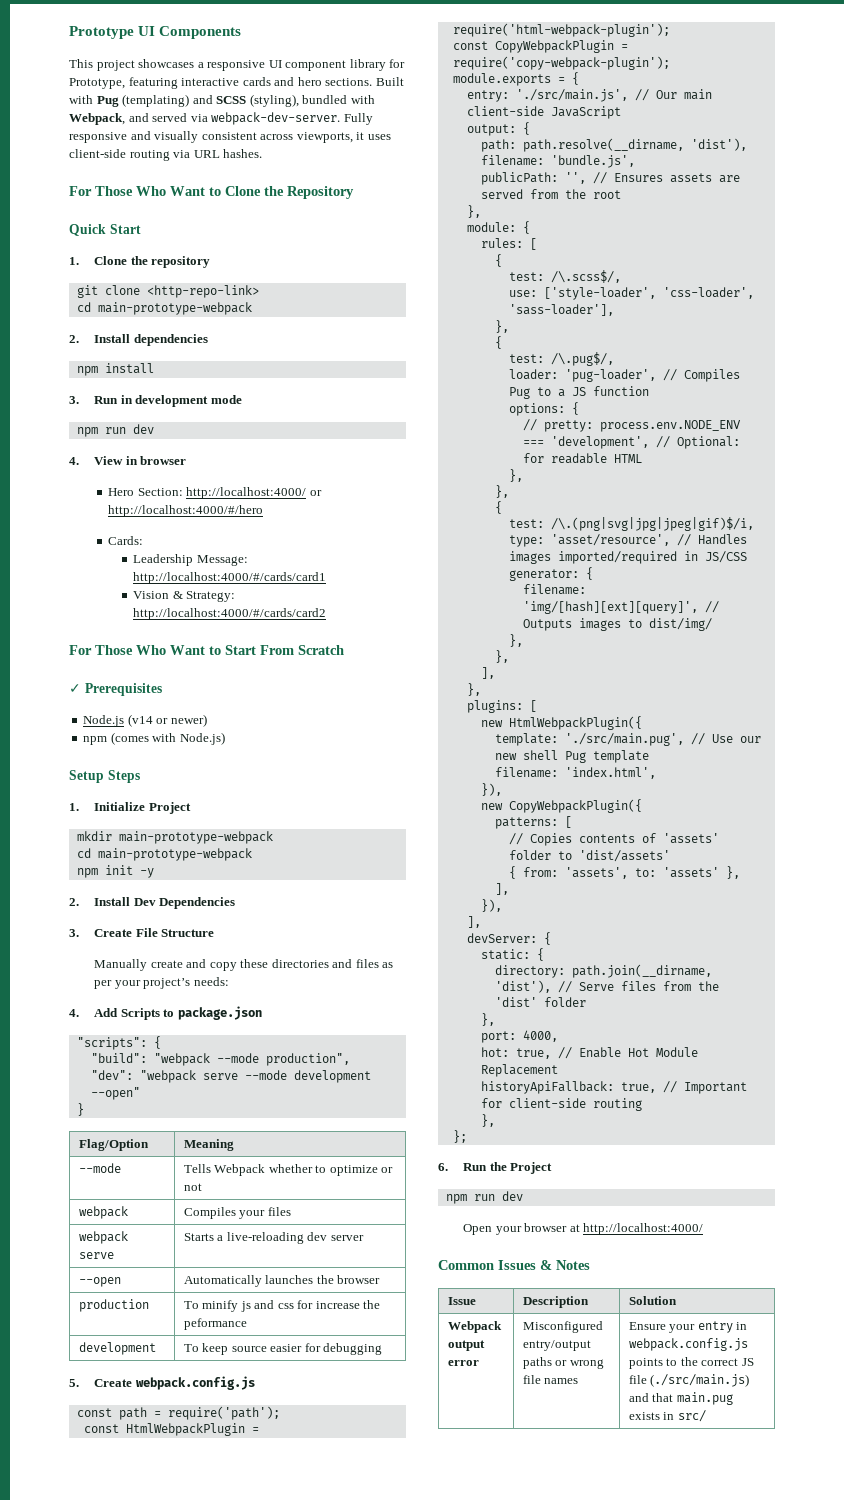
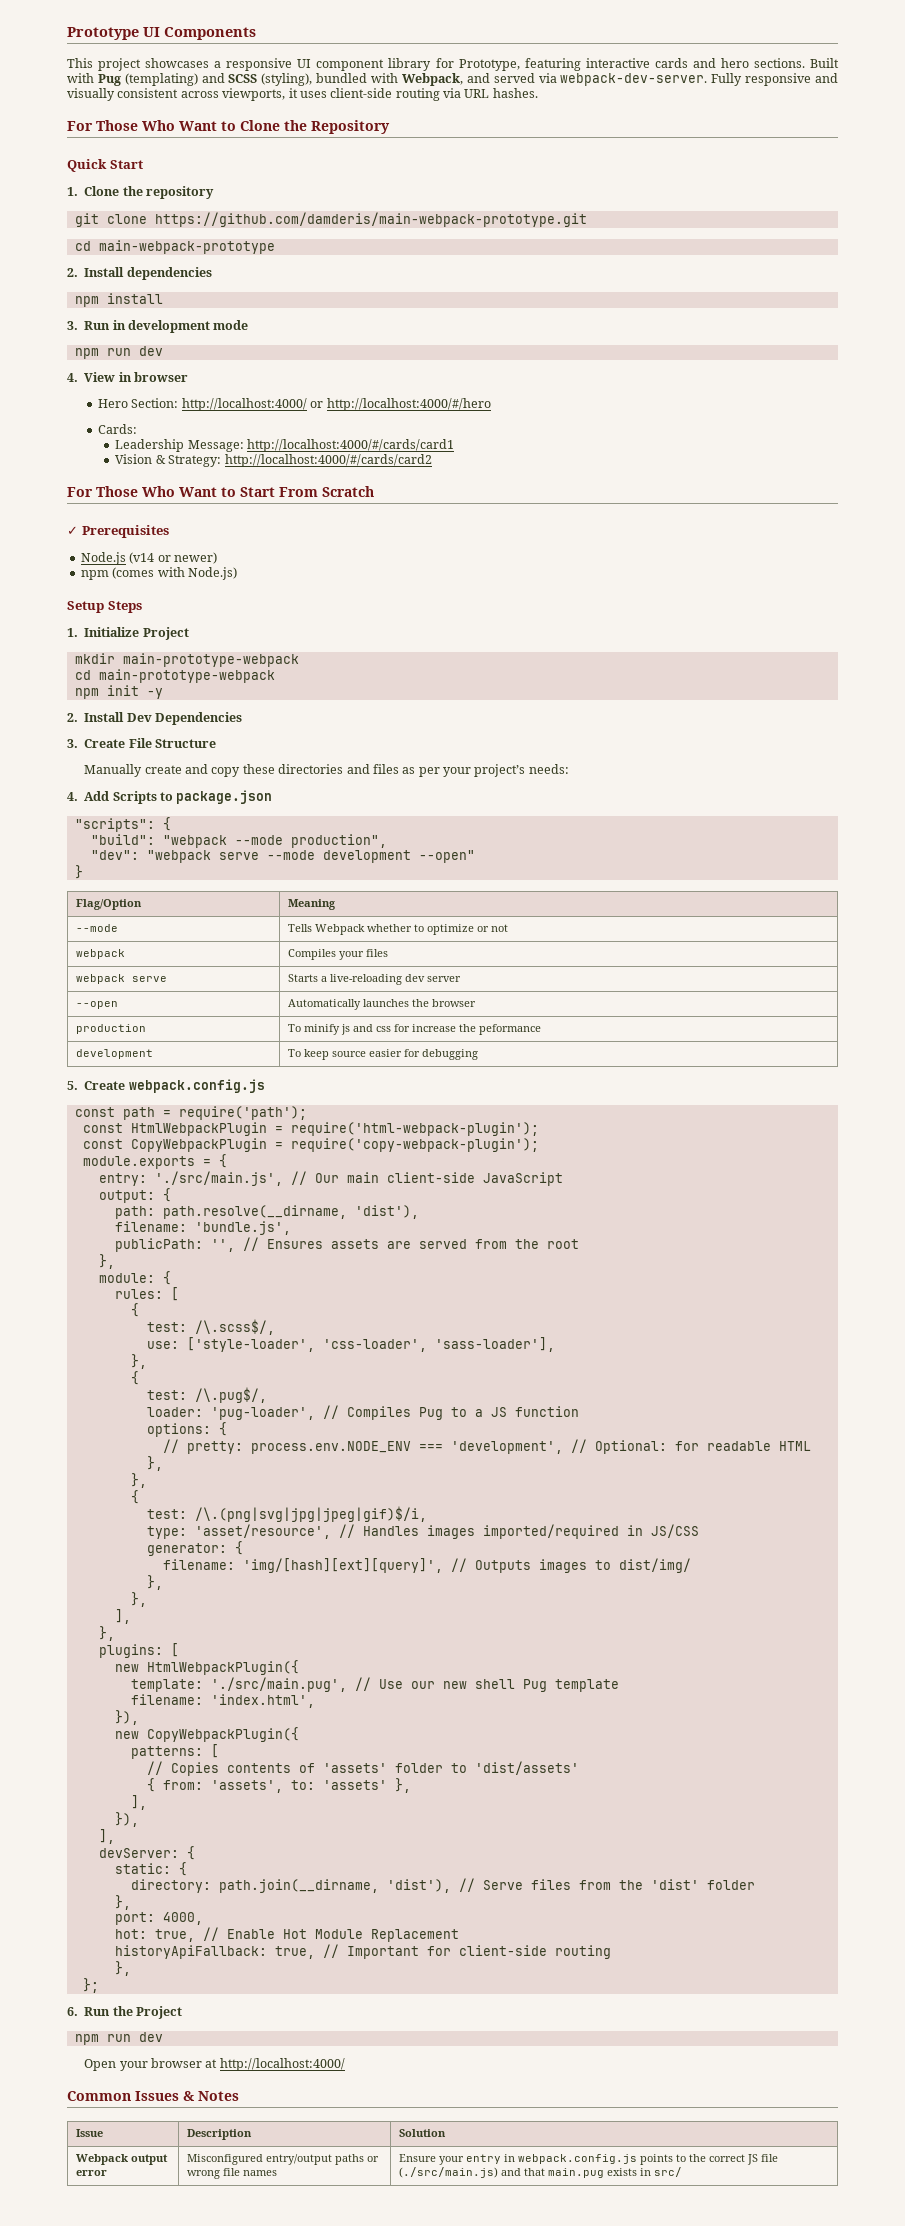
[146,285,259,298] [76,302,252,315] <http-repo-link> // cd main-prototype-webpack -> [154,212,587,227] [74,240,275,254] https://github.com/damderis/main-webpack-prototype.git // cd main-webpack-prototype

